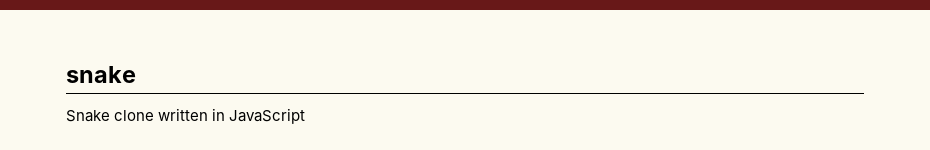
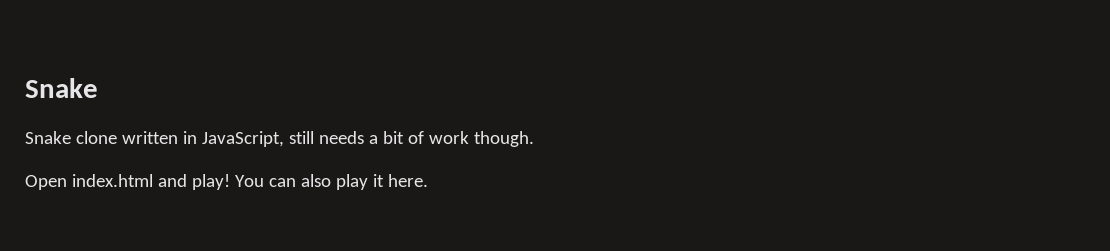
[66,66,136,83] snake -> [25,78,98,98] Snake
[229,108,306,124] JavaScript -> [201,131,534,147] [25,174,428,190] JavaScript, still needs a bit of work though. // Open index.html and play! You can also play it here.

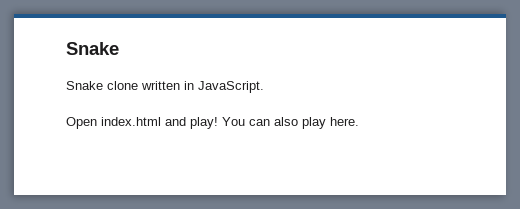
[201,131,534,147] JavaScript, still needs a bit of work though. -> [198,81,264,93] JavaScript.
[372,174,384,187] it -> (326, 123) none

